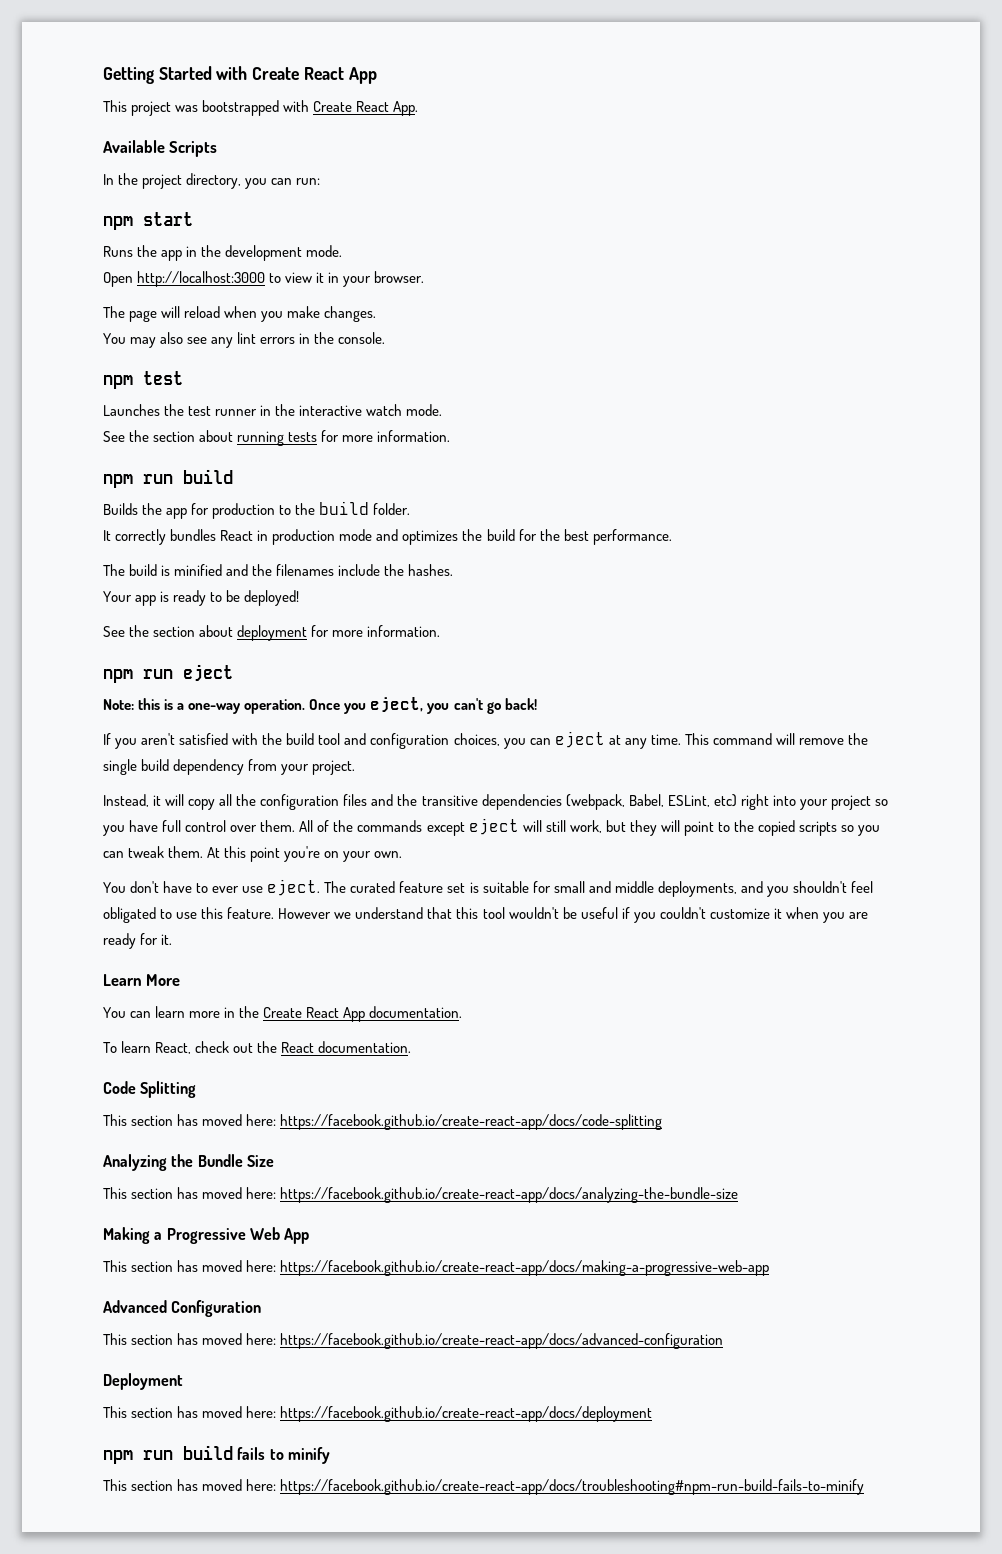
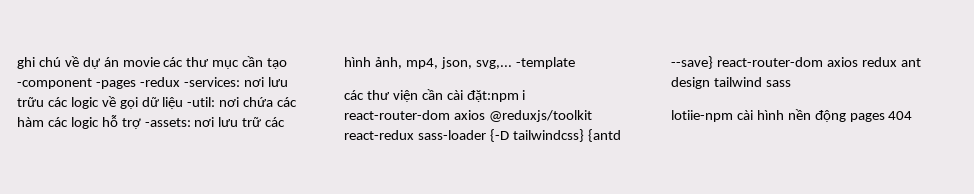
[103,66,377,84] [103,100,419,116] [103,140,218,157] [103,173,321,189] [103,212,193,230] [103,245,343,261] [103,271,425,287] [103,306,377,322] [103,332,386,348] [103,371,183,389] [103,404,443,416] [103,430,451,446] [103,469,233,488] [103,501,411,519] [103,529,672,545] [103,564,454,576] [103,590,300,606] [103,625,441,641] [103,664,233,683] [103,697,537,714] [103,731,869,749] [103,759,356,775] [103,794,888,810] [103,818,881,836] [103,846,403,862] [103,879,874,897] [103,907,869,923] [103,933,173,949] [103,974,181,986] [103,1006,463,1022] [103,1041,412,1054] [103,1081,197,1098] [103,1114,663,1130] [103,1154,274,1171] [103,1187,739,1203] [103,1227,310,1244] [103,1260,770,1276] [103,1300,262,1317] [103,1333,724,1349] [103,1373,183,1390] [103,1406,653,1422] [103,1445,330,1464] [103,1479,865,1495] Getting Started with Create React App // This project was bootstrapped with Create React App. // Available Scripts // In the project directory, you can run: // npm start // Runs the app in the development mode. // Open http://localhost:3000 to view it in your browser. // The page will reload when you make changes. // You may also see any lint errors in the console. // npm test // Launches the test runner in the interactive watch mode. // See the section about running tests for more information. // npm run build // Builds the app for production to the build folder. // It correctly bundles React in production mode and optimizes the build for the best performance. // The build is minified and the filenames include the hashes. // Your app is ready to be deployed! // See the section about deployment for more information. // npm run eject // Note: this is a one-way operation. Once you eject, you can't go back! // If you aren't satisfied with the build tool and configuration choices, you can eject at any time. This command will remove the single build dependency from your project. // Instead, it will copy all the configuration files and the transitive dependencies (webpack, Babel, ESLint, etc) right into your project so you have full control over them. All of the commands except eject will still work, but they will point to the copied scripts so you can tweak them. At this point you're on your own. // You don't have to ever use eject. The curated feature set is suitable for small and middle deployments, and you shouldn't feel obligated to use this feature. However we understand that this tool wouldn't be useful if you couldn't customize it when you are ready for it. // Learn More // You can learn more in the Create React App documentation. // To learn React, check out the React documentation. // Code Splitting // This section has moved here: https://facebook.github.io/create-react-app/docs/code-splitting // Analyzing the Bundle Size // This section has moved here: https://facebook.github.io/create-react-app/docs/analyzing-the-bundle-size // Making a Progressive Web App // This section has moved here: https://facebook.github.io/create-react-app/docs/making-a-progressive-web-app // Advanced Configuration // This section has moved here: https://facebook.github.io/create-react-app/docs/advanced-configuration // Deployment // This section has moved here: https://facebook.github.io/create-react-app/docs/deployment // npm run build fails to minify // This section has moved here: https://facebook.github.io/create-react-app/docs/troubleshooting#npm-run-build-fails-to-minify -> [17,56,288,69] [17,77,288,89] [17,96,298,109] [17,115,286,129] [344,57,575,69] [344,89,526,102] [344,110,592,122] [344,129,621,142] [671,56,921,69] [671,77,791,89] [671,109,913,122] ghi chú về dự án movie các thư mục cần tạo -component -pages -redux -services: nơi lưu trữu các logic về gọi dữ liệu -util: nơi chứa các hàm các logic hỗ trợ -assets: nơi lưu trữ các hình ảnh, mp4, json, svg,... -template // các thư viện cần cài đặt:npm i react-router-dom axios @reduxjs/toolkit react-redux sass-loader {-D tailwindcss} {antd --save} react-router-dom axios redux ant design tailwind sass // lotiie-npm cài hình nền động pages 404

